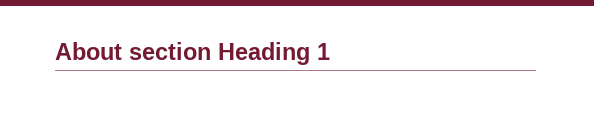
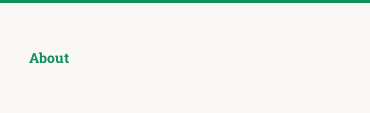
[129,42,330,65] section Heading 1 -> (69, 58) none

